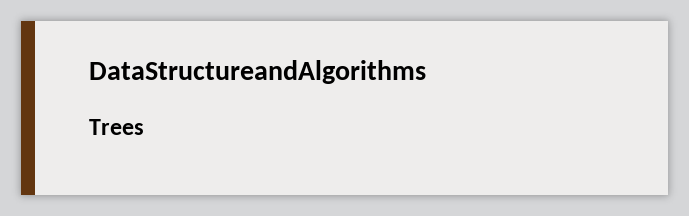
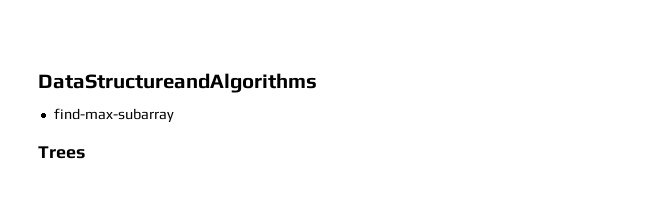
(426, 72) none -> [53,108,174,123] // find-max-subarray

